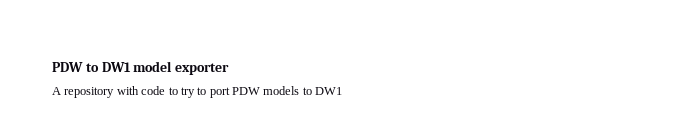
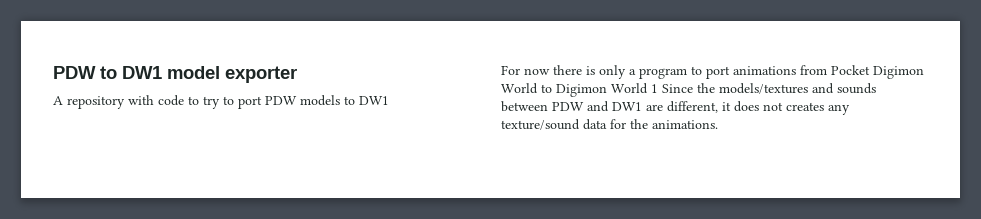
(343, 91) none -> [501,65,924,79] [501,83,876,97] [501,101,850,115] [501,119,718,130] // For now there is only a program to port animations from Pocket Digimon World to Digimon World 1 Since the models/textures and sounds between PDW and DW1 are different, it does not creates any texture/sound data for the animations.

